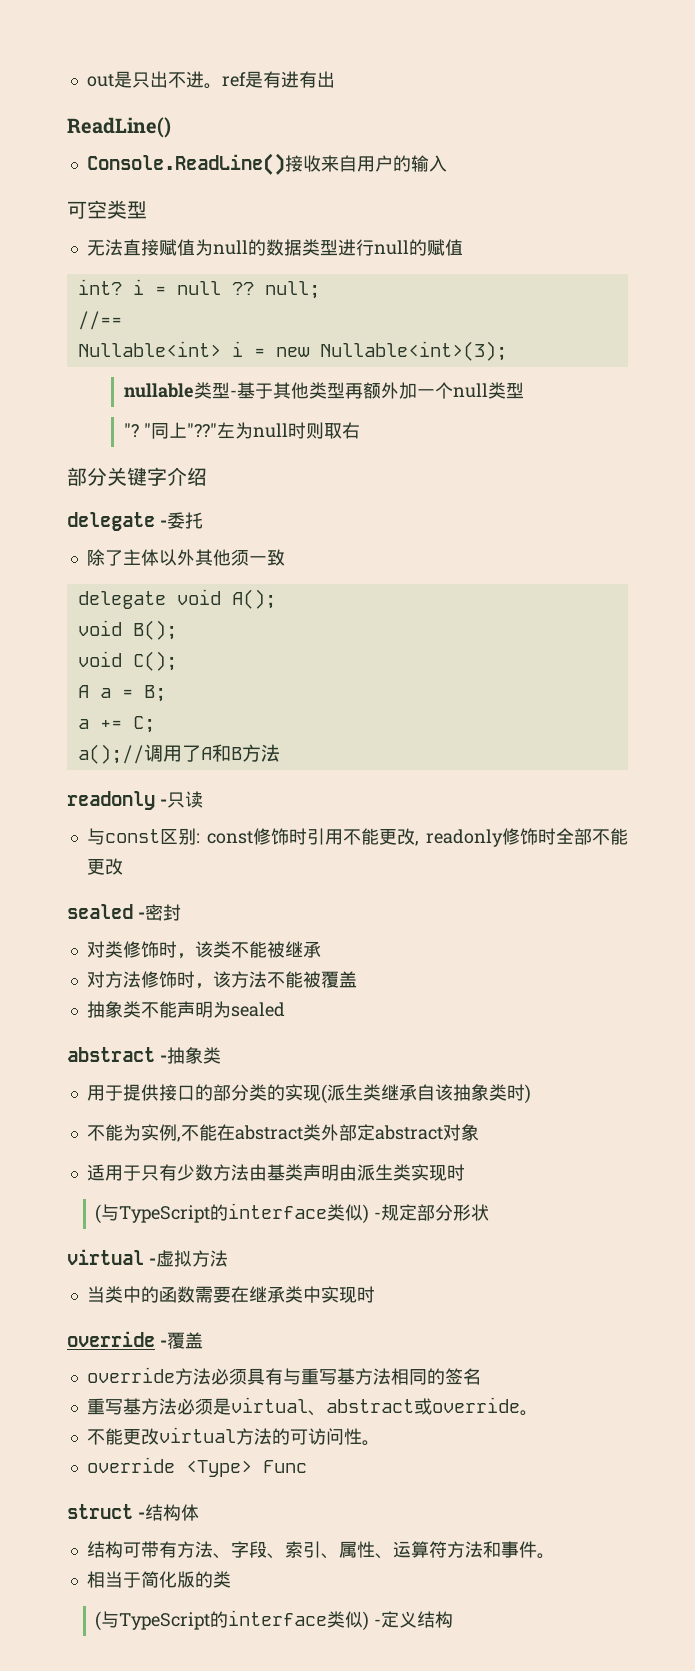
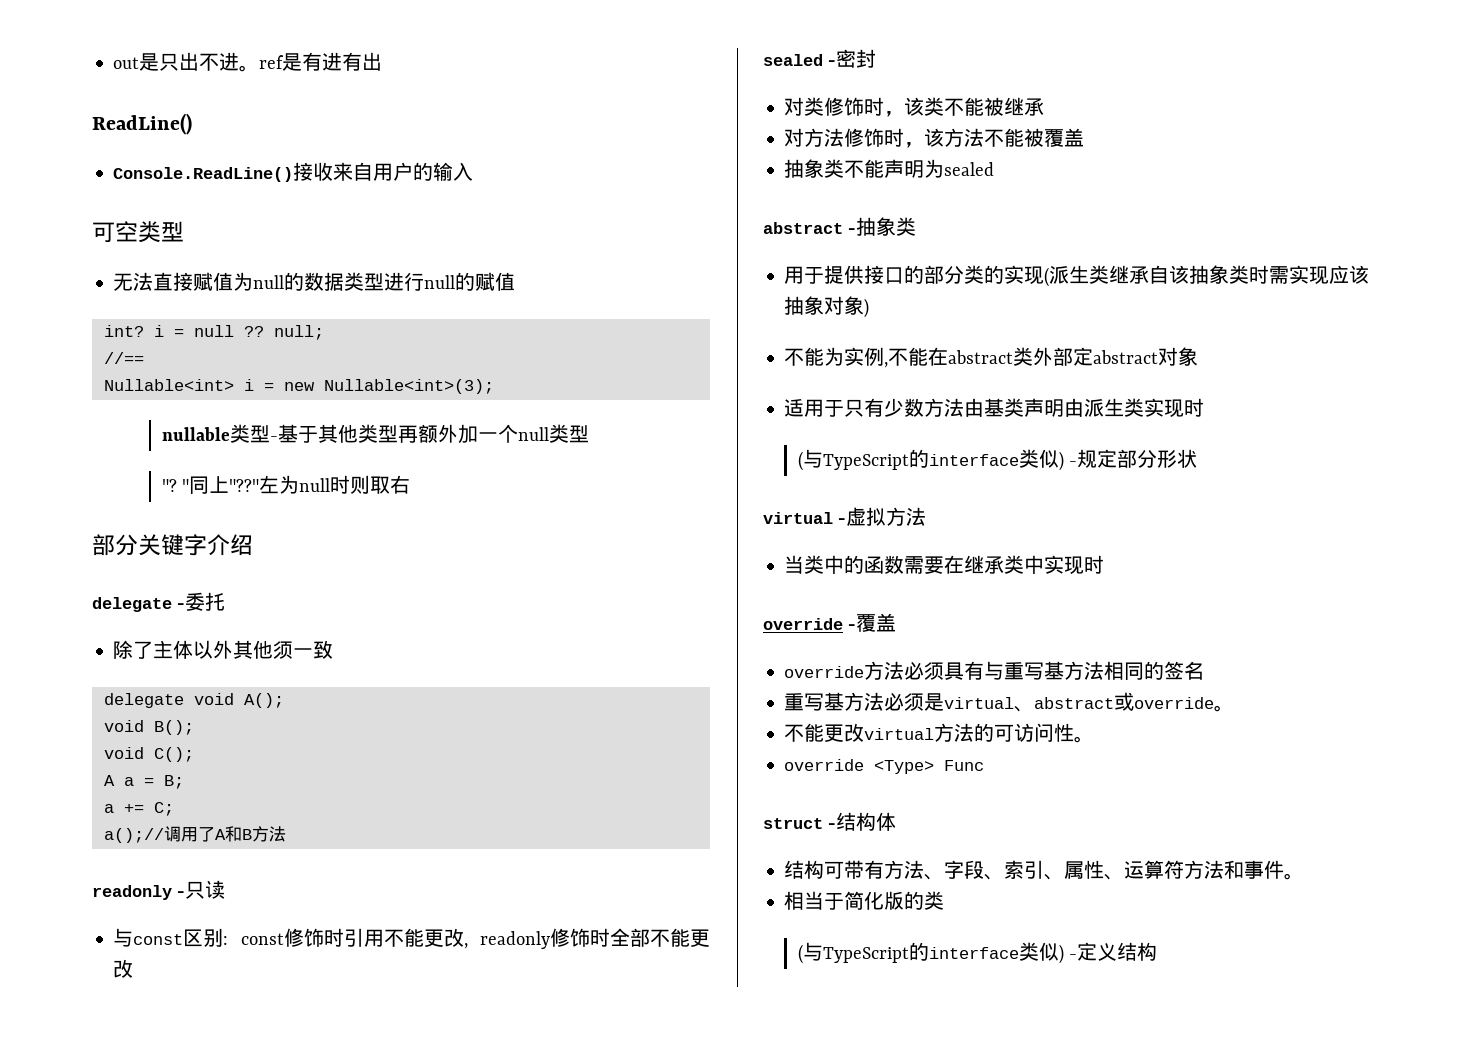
(525, 1092) none -> [1269,265,1370,285] [784,296,865,315] 需实现应该抽象对象

